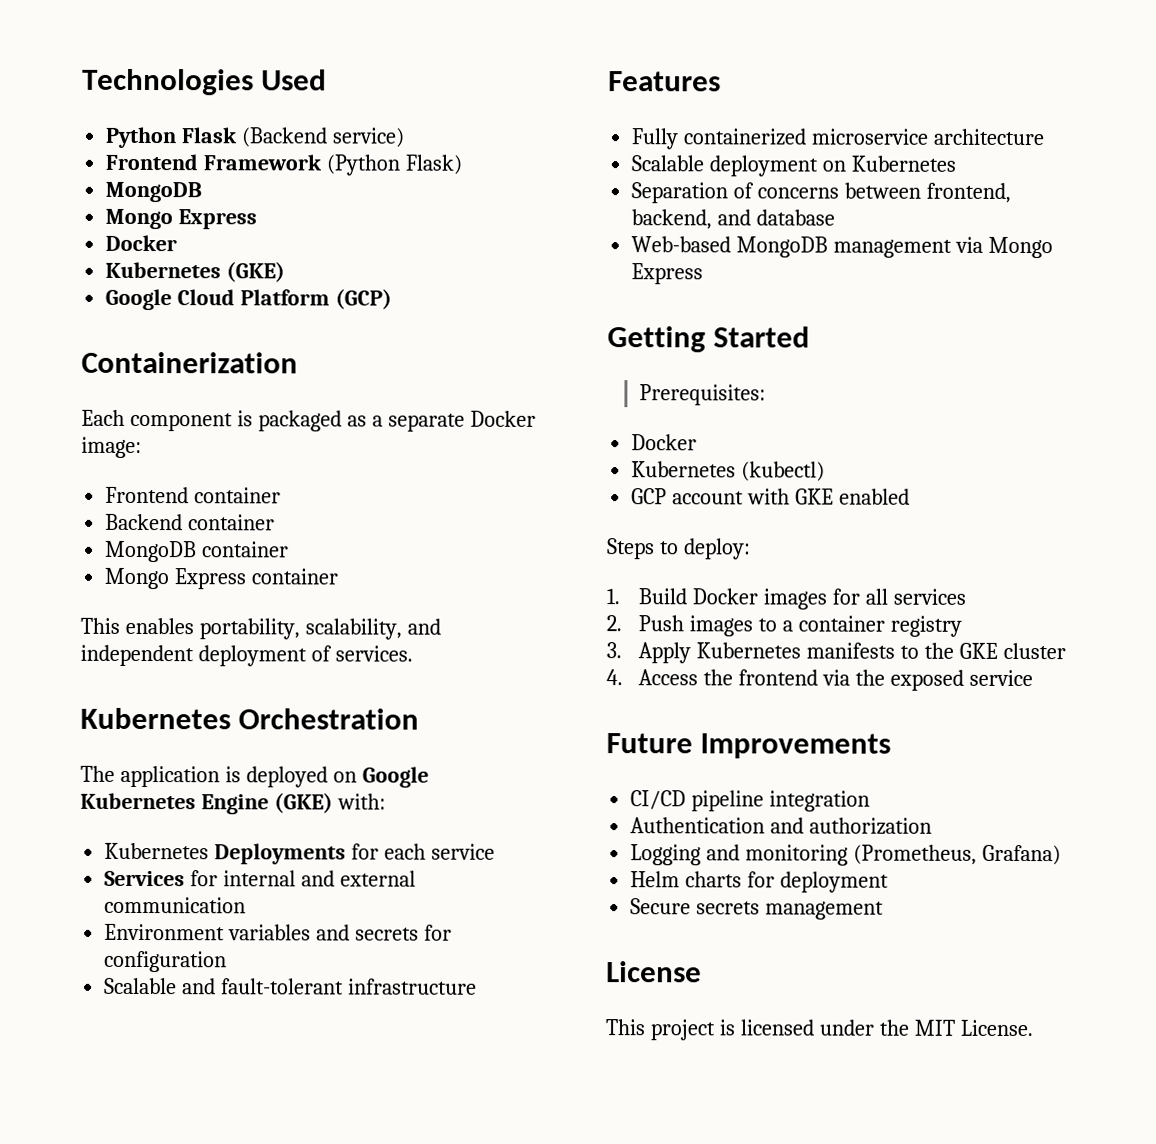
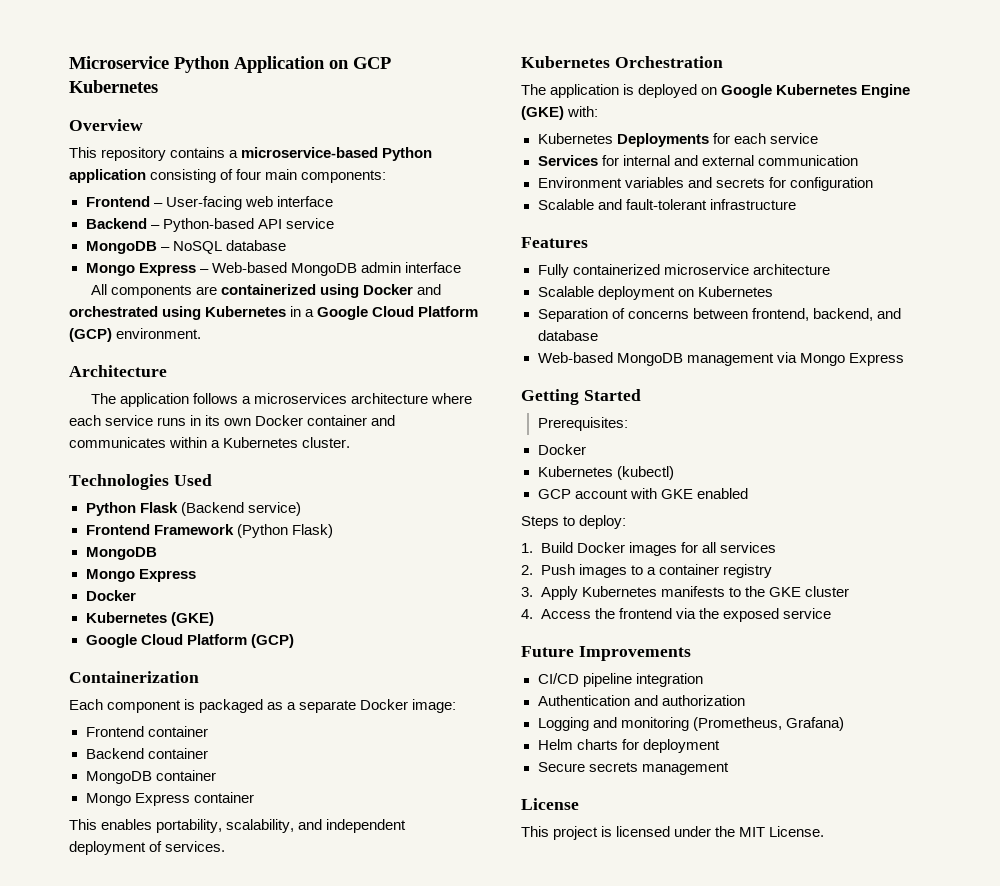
(82, 82) none -> [69,56,391,73] [69,80,158,93] [69,119,143,131] [69,147,433,161] [69,169,387,183] [85,196,333,210] [85,218,334,232] [85,240,286,254] [85,262,461,276] [91,284,442,298] [69,306,479,320] [69,328,202,342] [69,365,167,377] [91,393,473,407] [69,415,396,426] [69,437,351,448] Microservice Python Application on GCP Kubernetes // Overview // This repository contains a microservice-based Python application consisting of four main components: // Frontend – User-facing web interface // Backend – Python-based API service // MongoDB – NoSQL database // Mongo Express – Web-based MongoDB admin interface // All components are containerized using Docker and orchestrated using Kubernetes in a Google Cloud Platform (GCP) environment. // Architecture // The application follows a microservices architecture where each service runs in its own Docker container and communicates within a Kubernetes cluster. //

